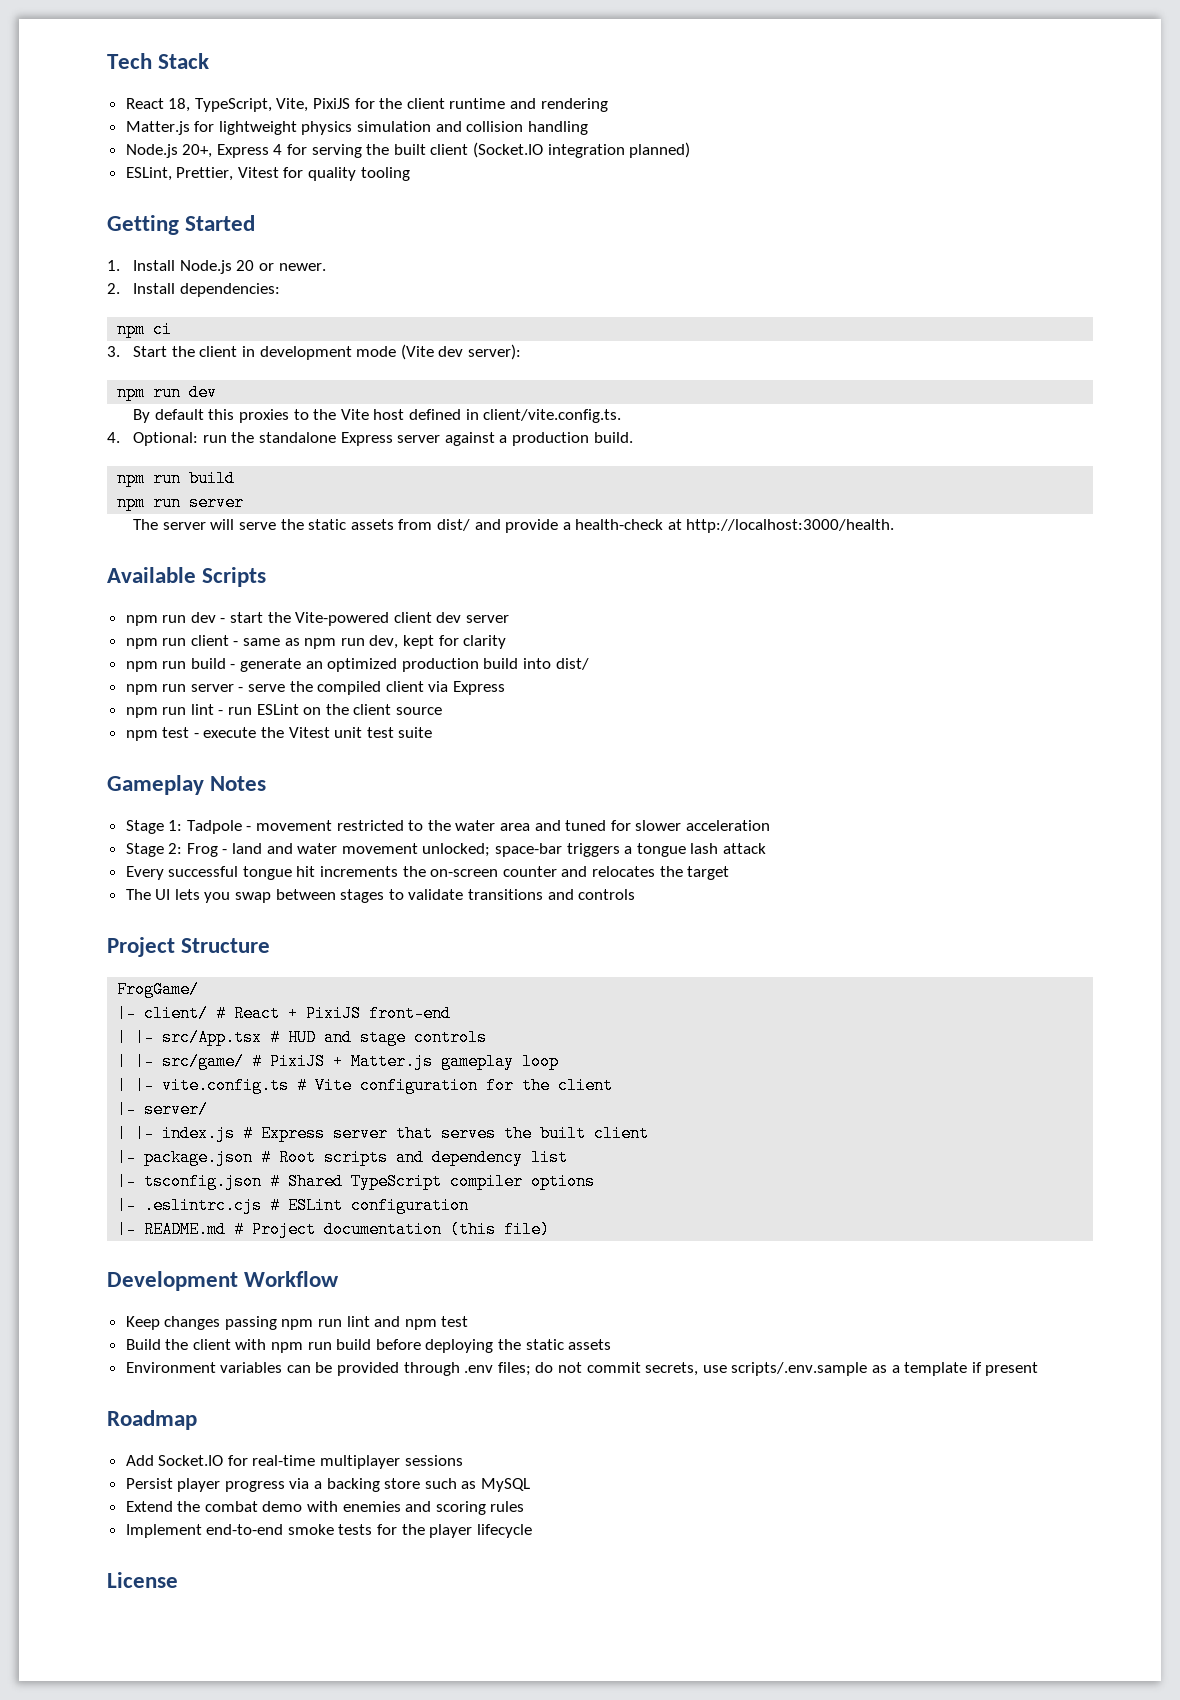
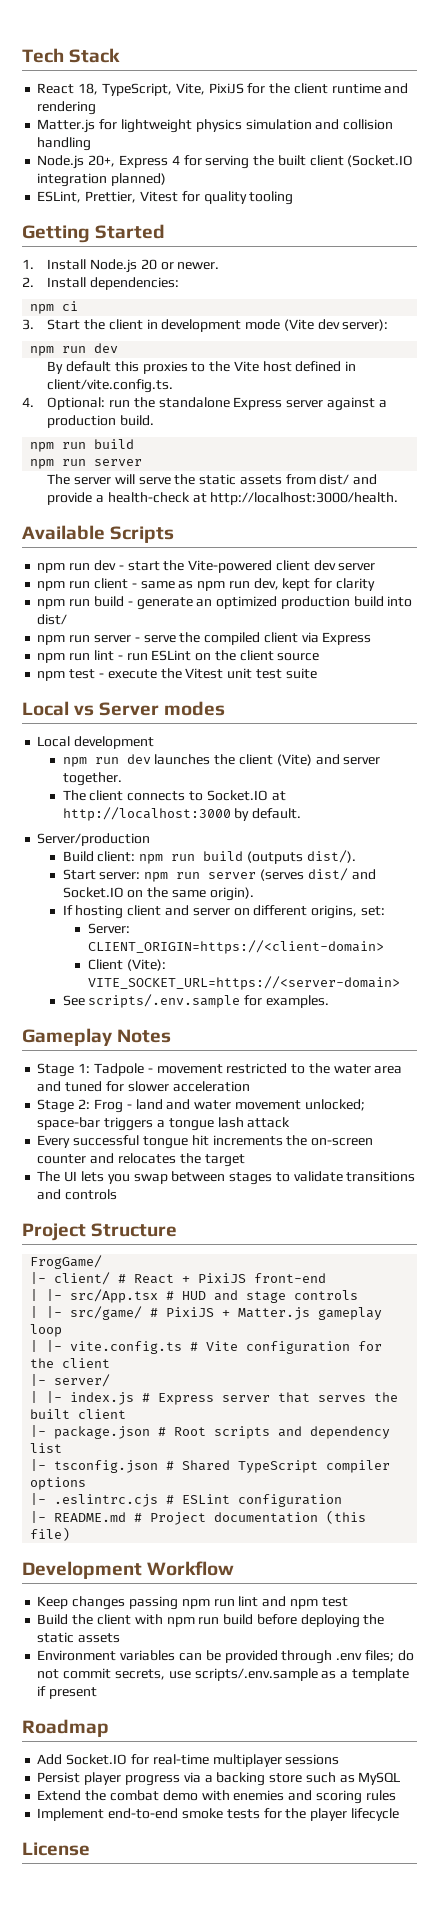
(433, 732) none -> [22,701,226,716] [37,736,155,749] [62,754,381,767] [62,772,122,786] [62,790,286,801] [62,807,302,821] [37,833,151,846] [62,850,356,864] [62,868,376,882] [62,887,254,901] [62,905,385,919] [87,923,130,934] [87,940,384,954] [87,959,166,971] [87,976,400,990] [62,994,329,1008] // Local vs Server modes // Local development // npm run dev launches the client (Vite) and server together. // The client connects to Socket.IO at http://localhost:3000 by default. // Server/production // Build client: npm run build (outputs dist/). // Start server: npm run server (serves dist/ and Socket.IO on the same origin). // If hosting client and server on different origins, set: // Server: CLIENT_ORIGIN=https://<client-domain> // Client (Vite): VITE_SOCKET_URL=https://<server-domain> // See scripts/.env.sample for examples.

